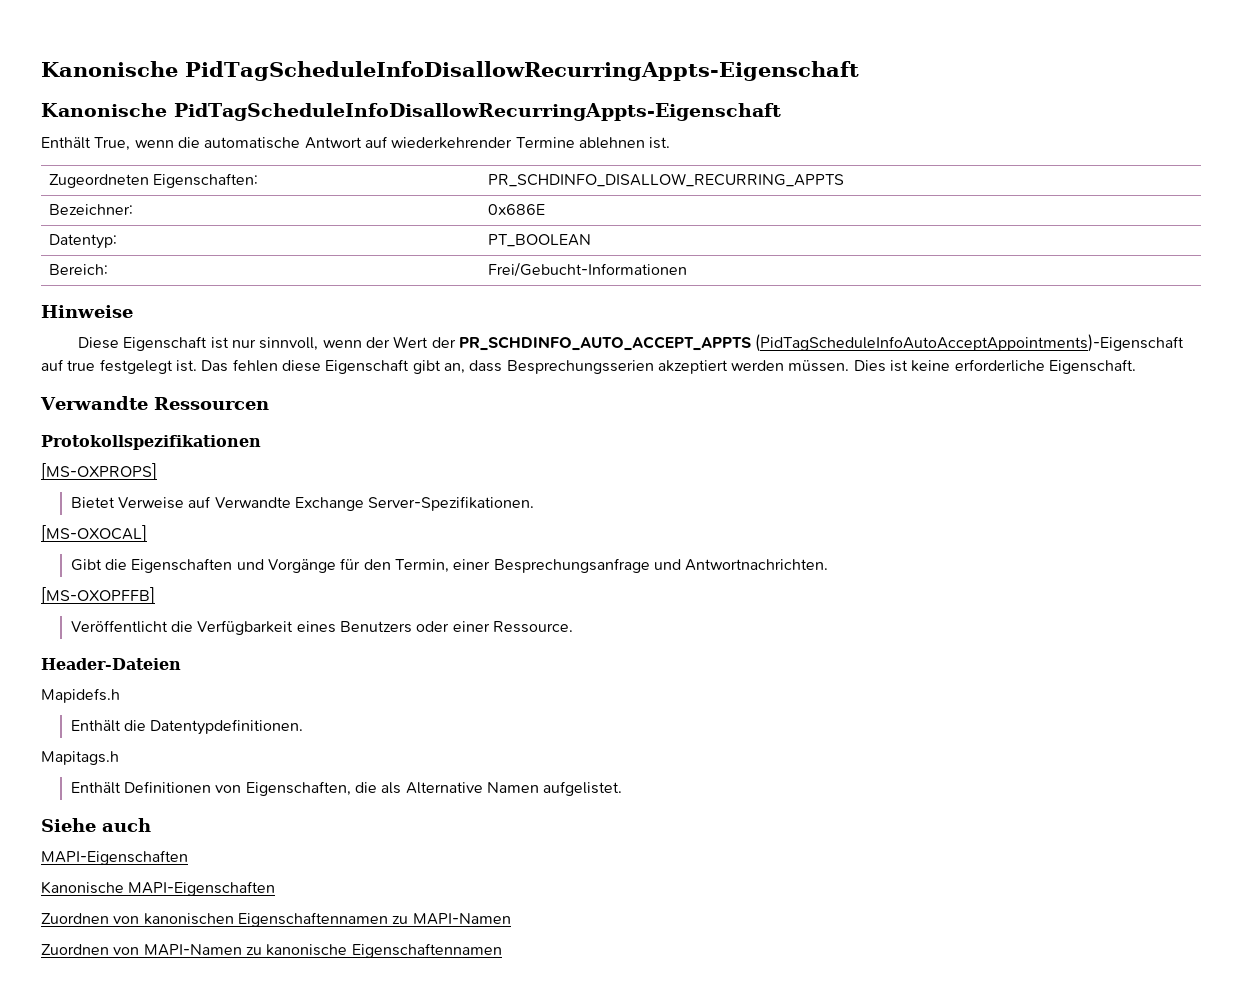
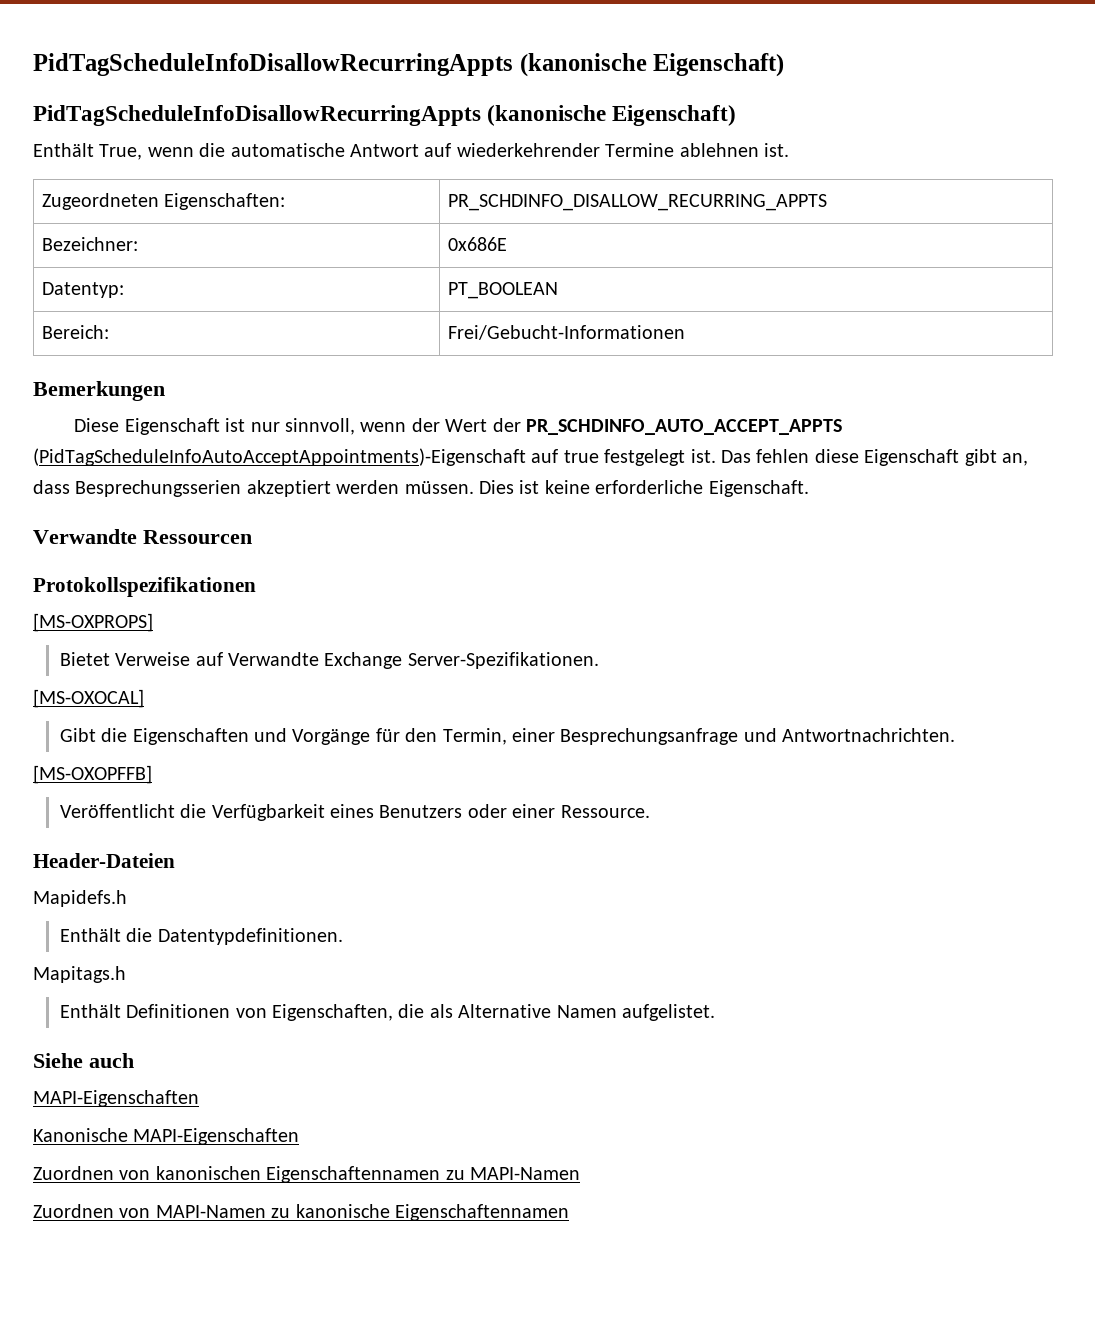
[41,61,859,81] [41,103,781,121] Kanonische PidTagScheduleInfoDisallowRecurringAppts-Eigenschaft // Kanonische PidTagScheduleInfoDisallowRecurringAppts-Eigenschaft -> [33,53,785,77] [33,105,737,126] PidTagScheduleInfoDisallowRecurringAppts (kanonische Eigenschaft) // PidTagScheduleInfoDisallowRecurringAppts (kanonische Eigenschaft)
[41,305,133,318] Hinweise -> [33,381,165,401] Bemerkungen

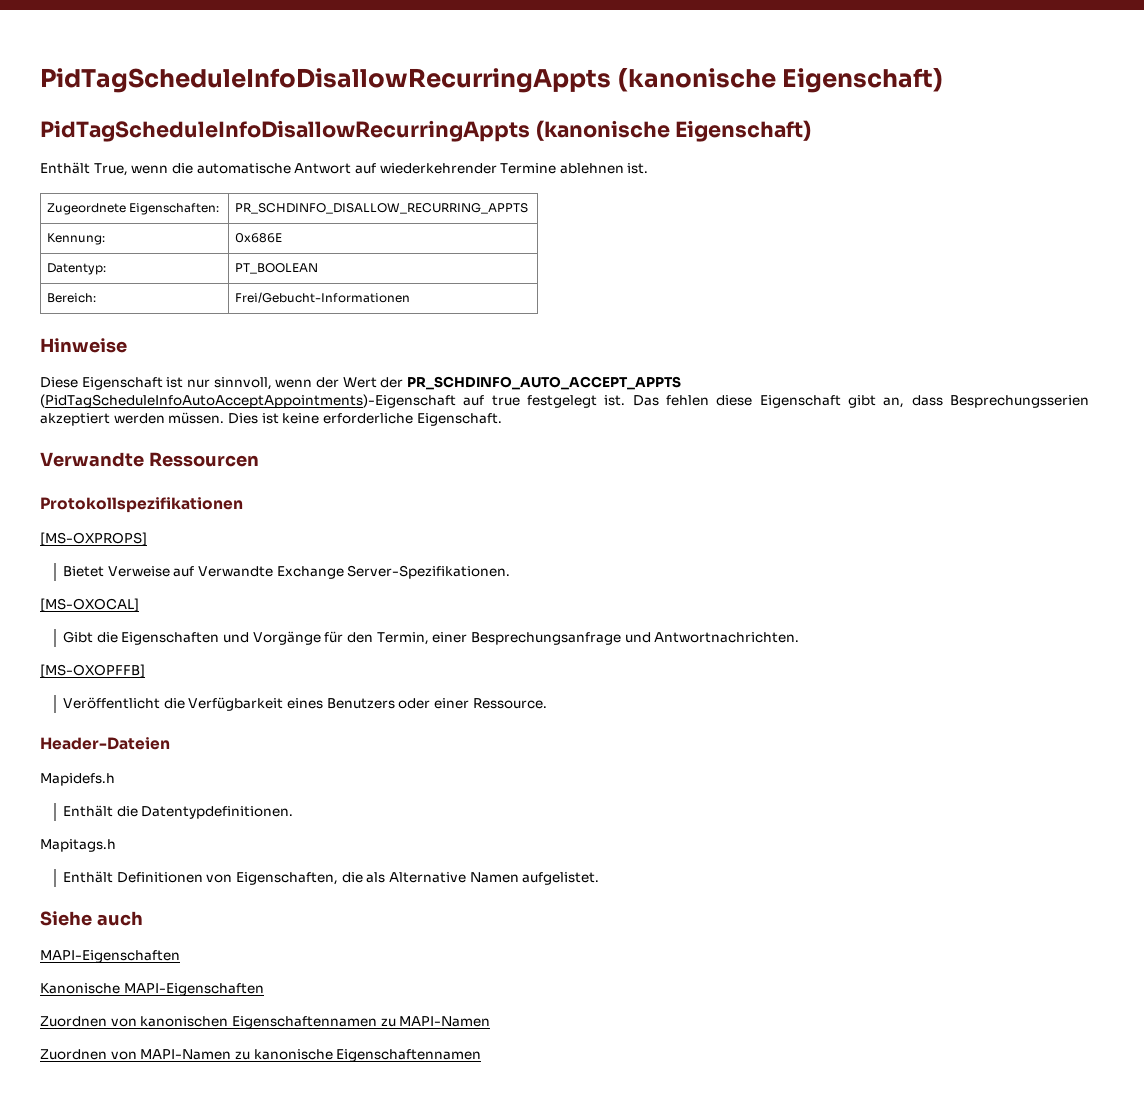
[41,193,159,210] Zugeordneten -> [47,203,127,215] Zugeordnete
[41,237,138,251] Bezeichner: -> [47,233,106,245] Kennung:
[33,381,165,401] Bemerkungen -> [40,338,127,353] Hinweise

